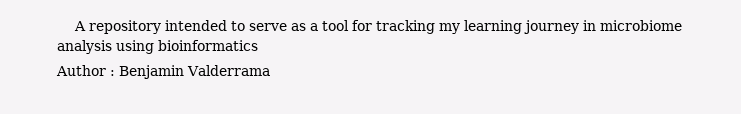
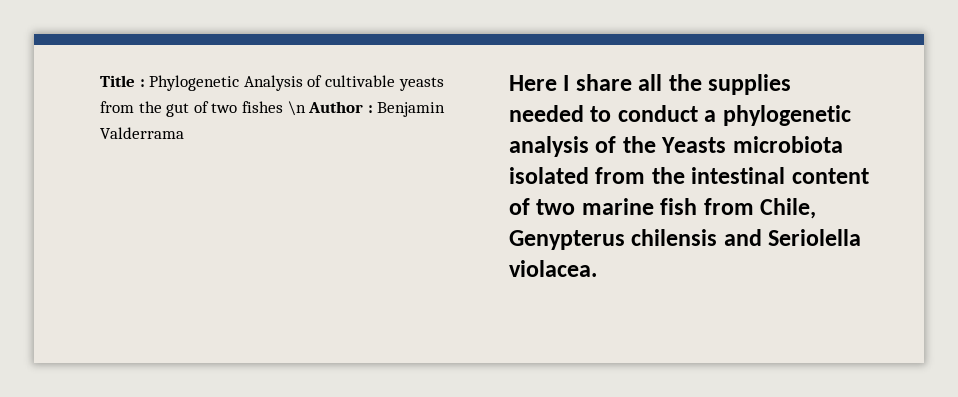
[73,20,682,34] [57,40,258,54] [56,65,270,79] A repository intended to serve as a tool for tracking my learning journey in microbiome analysis using bioinformatics // Author : Benjamin Valderrama -> [100,75,444,91] [100,101,446,117] [100,127,184,139] [509,74,792,95] [509,105,851,126] [509,136,843,157] [509,167,869,184] [509,198,817,219] [509,229,862,250] [509,260,597,277] Title : Phylogenetic Analysis of cultivable yeasts from the gut of two fishes \n Author : Benjamin Valderrama // Here I share all the supplies needed to conduct a phylogenetic analysis of the Yeasts microbiota isolated from the intestinal content of two marine fish from Chile, Genypterus chilensis and Seriolella violacea.

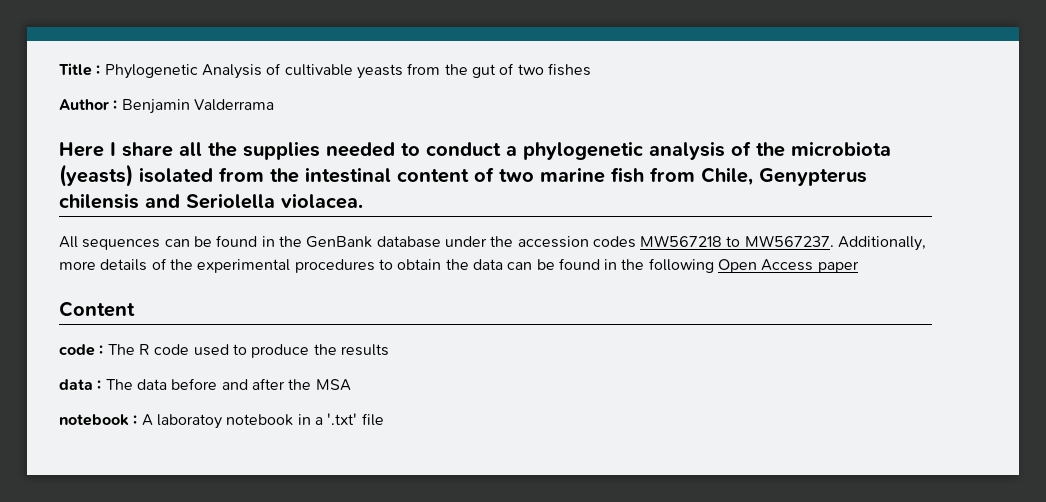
[287,101,306,116] \n -> (591, 69) //
[661,136,843,153] Yeasts microbiota -> [791,141,891,156] [59,164,133,187] microbiota (yeasts)
(597, 268) none -> [59,235,927,251] [59,258,859,273] [59,301,135,317] [59,344,389,358] [59,378,351,391] [59,413,384,429] // All sequences can be found in the GenBank database under the accession codes MW567218 to MW567237. Additionally, more details of the experimental procedures to obtain the data can be found in the following Open Access paper // Content // code : The R code used to produce the results // data : The data before and after the MSA // notebook : A laboratoy notebook in a '.txt' file

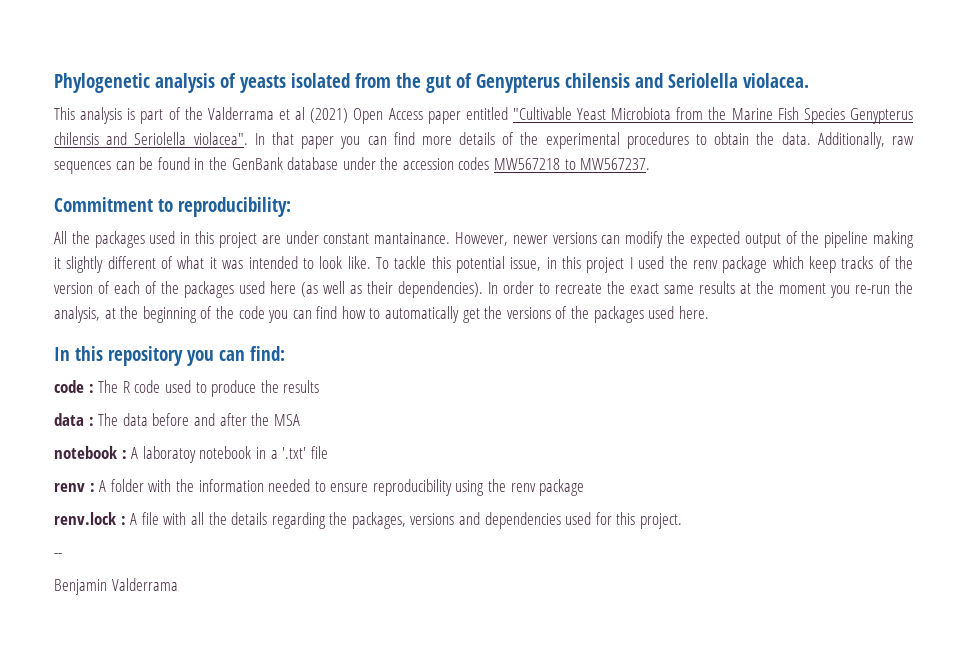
[59,63,591,79] [59,99,274,114] [59,141,891,160] [59,164,753,187] Title : Phylogenetic Analysis of cultivable yeasts from the gut of two fishes // Author : Benjamin Valderrama // Here I share all the supplies needed to conduct a phylogenetic analysis of the microbiota (yeasts) isolated from the intestinal content of two marine fish from Chile, -> [54,73,472,93] Phylogenetic analysis of yeasts isolated from the gut of
[59,236,78,248] All -> [54,107,914,124] [54,132,914,149] This analysis is part of the Valderrama et al (2021) Open Access paper entitled "Cultivable Yeast Microbiota from the Marine Fish Species Genypterus chilensis and Seriolella violacea". In that paper you can find more details of the experimental procedures to obtain the data. Additionally, raw
[838,236,927,251] [59,258,859,273] [59,301,135,317] Additionally, more details of the experimental procedures to obtain the data can be found in the following Open Access paper // Content -> [54,197,291,217] [54,231,915,248] [54,256,913,273] [54,281,913,298] [54,306,709,323] [54,346,285,366] // Commitment to reproducibility: // All the packages used in this project are under constant mantainance. However, newer versions can modify the expected output of the pipeline making it slightly different of what it was intended to look like. To tackle this potential issue, in this project I used the renv package which keep tracks of the version of each of the packages used here (as well as their dependencies). In order to recreate the exact same results at the moment you re-run the analysis, at the beginning of the code you can find how to automatically get the versions of the packages used here. // In this repository you can find:
(384, 419) none -> [54,479,585,496] [54,512,683,529] [54,553,62,558] [54,578,178,595] // renv : A folder with the information needed to ensure reproducibility using the renv package // renv.lock : A file with all the details regarding the packages, versions and dependencies used for this project. // -- // Benjamin Valderrama

